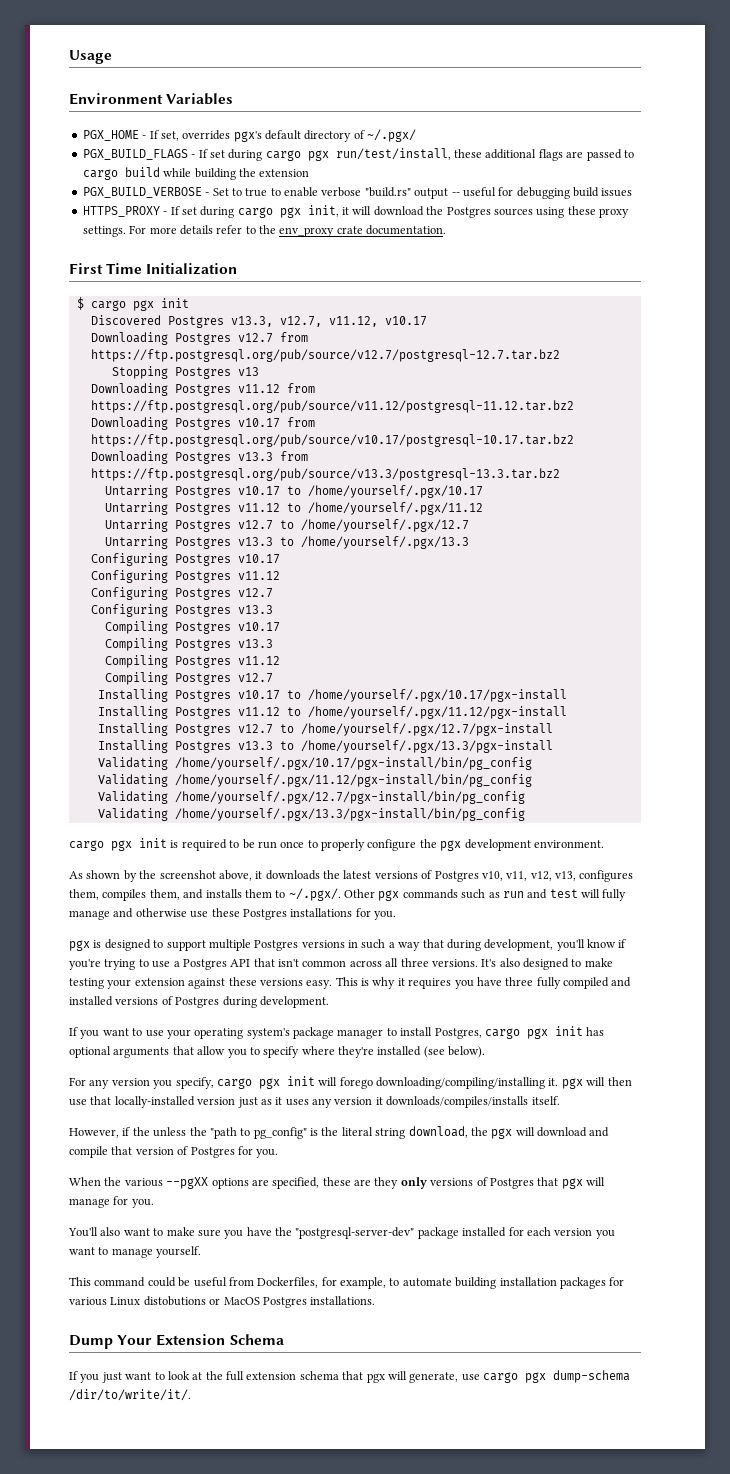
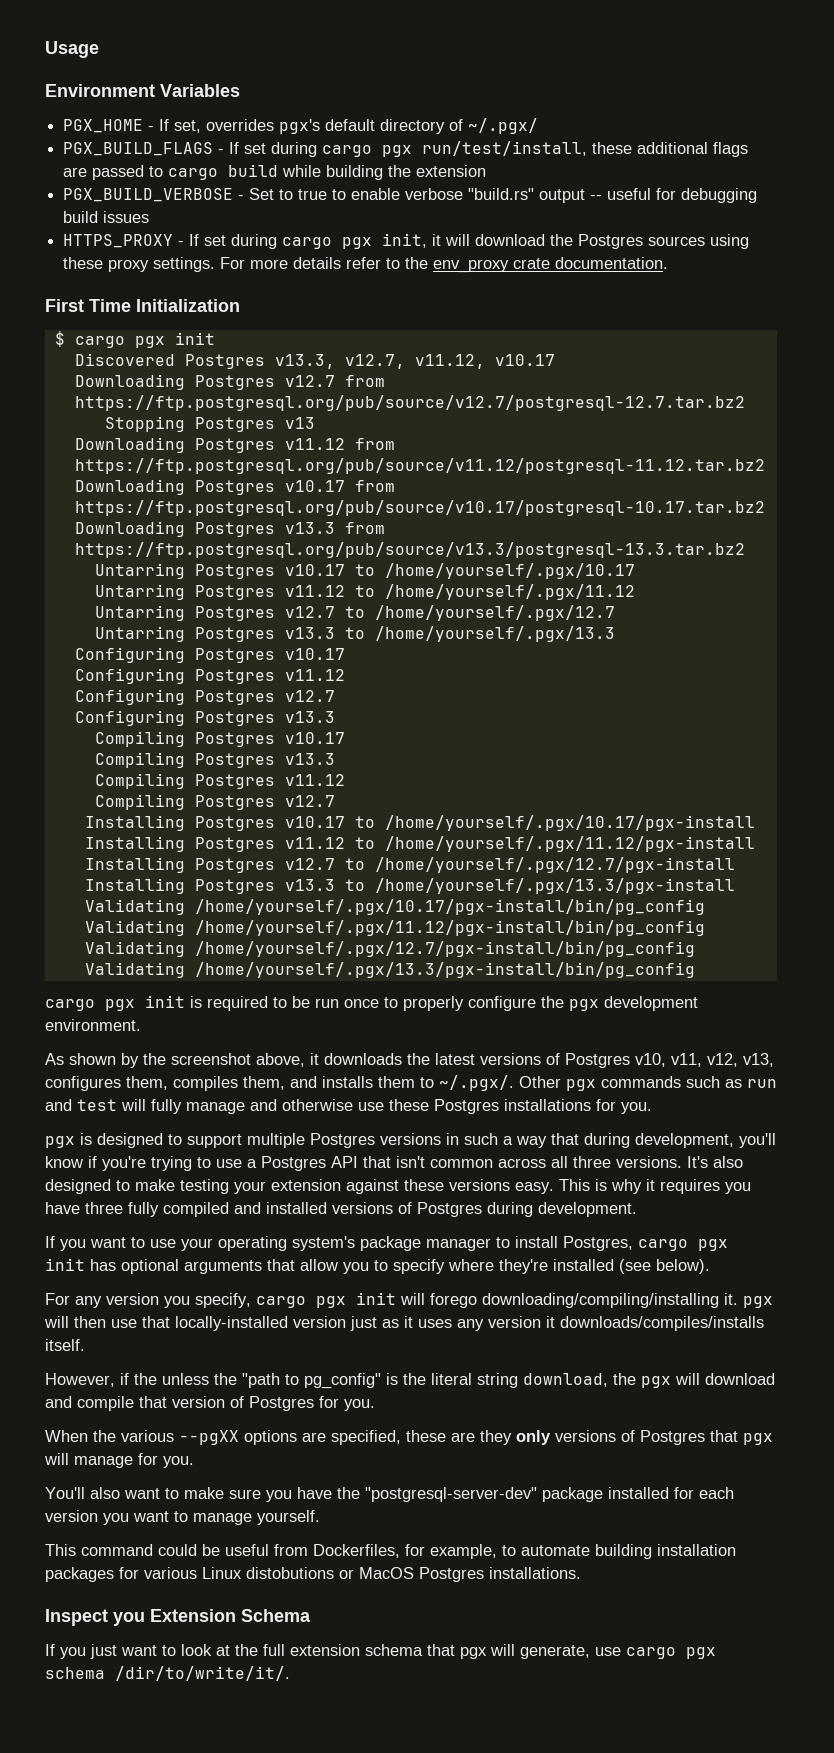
[69,1335,153,1349] Dump Your -> [45,1609,145,1626] Inspect you
[553,1370,630,1383] dump-schema -> [45,1667,105,1679] schema

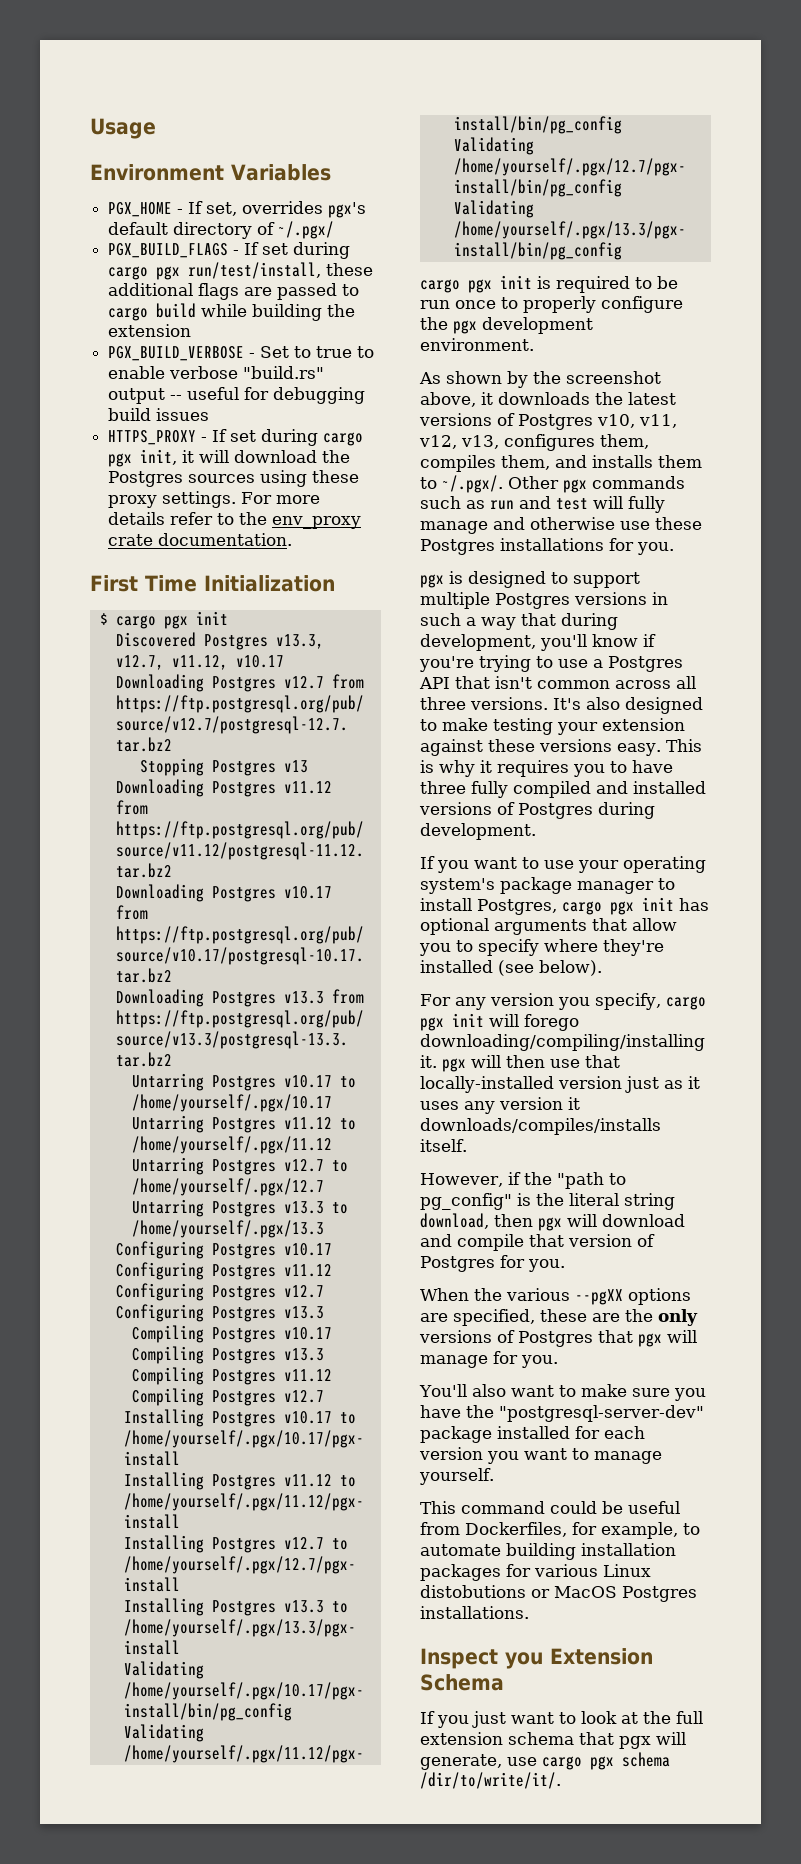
(751, 1188) none -> [610,761,627,773] to
[162,1373,237,1385] unless the -> (552, 1178) none
[613,1373,636,1385] the -> [494,1214,533,1227] then
[480,1430,512,1445] they -> [625,1309,653,1322] the

